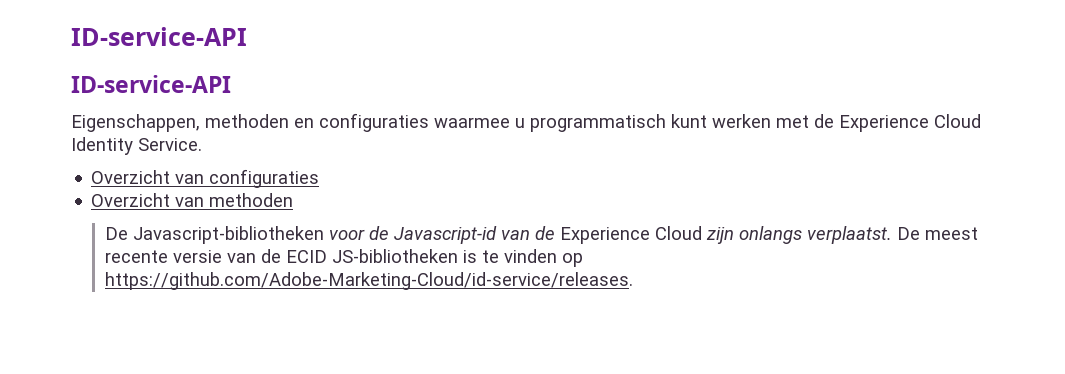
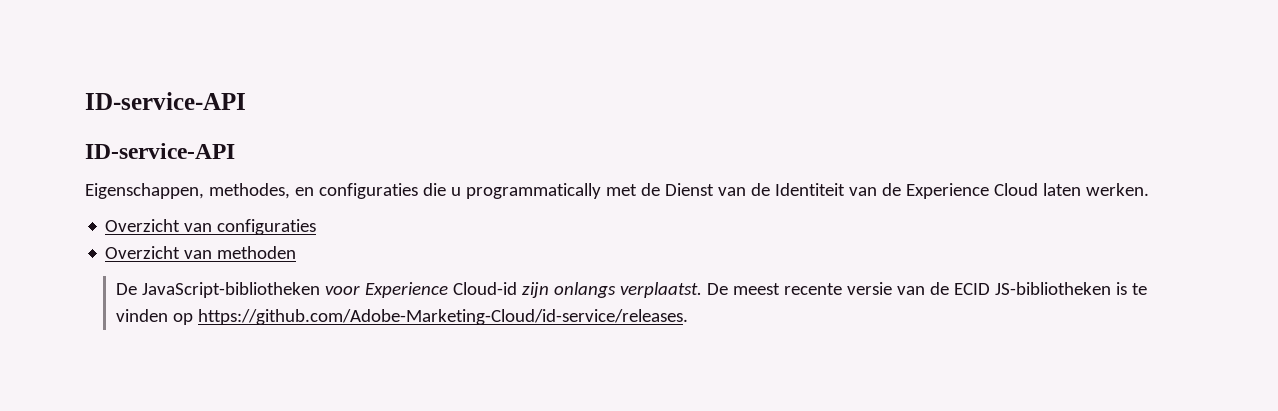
[205,114,289,128] methoden -> [208,183,290,199] methodes,
[434,114,981,132] [71,137,202,155] waarmee u programmatisch kunt werken met de Experience Cloud Identity Service. -> [422,183,1149,199] die u programmatically met de Dienst van de Identiteit van de Experience Cloud laten werken.
[133,226,703,244] Javascript-bibliotheken voor de Javascript-id van de Experience Cloud -> [142,282,518,298] JavaScript-bibliotheken voor Experience Cloud-id

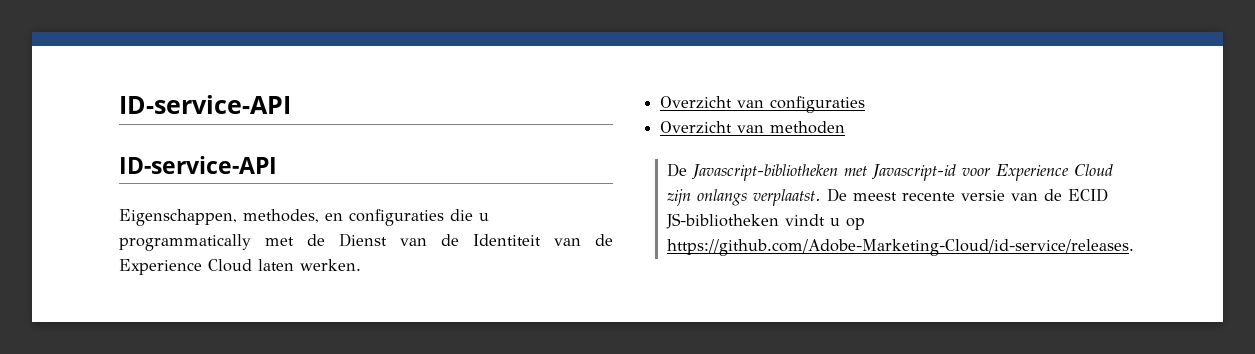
[142,282,321,298] JavaScript-bibliotheken -> [691,164,956,181] Javascript-bibliotheken met Javascript-id
[453,282,518,295] Cloud-id -> [1073,164,1113,176] Cloud
[1116,282,1148,295] [116,309,169,322] is te vinden -> [784,214,840,226] vindt u

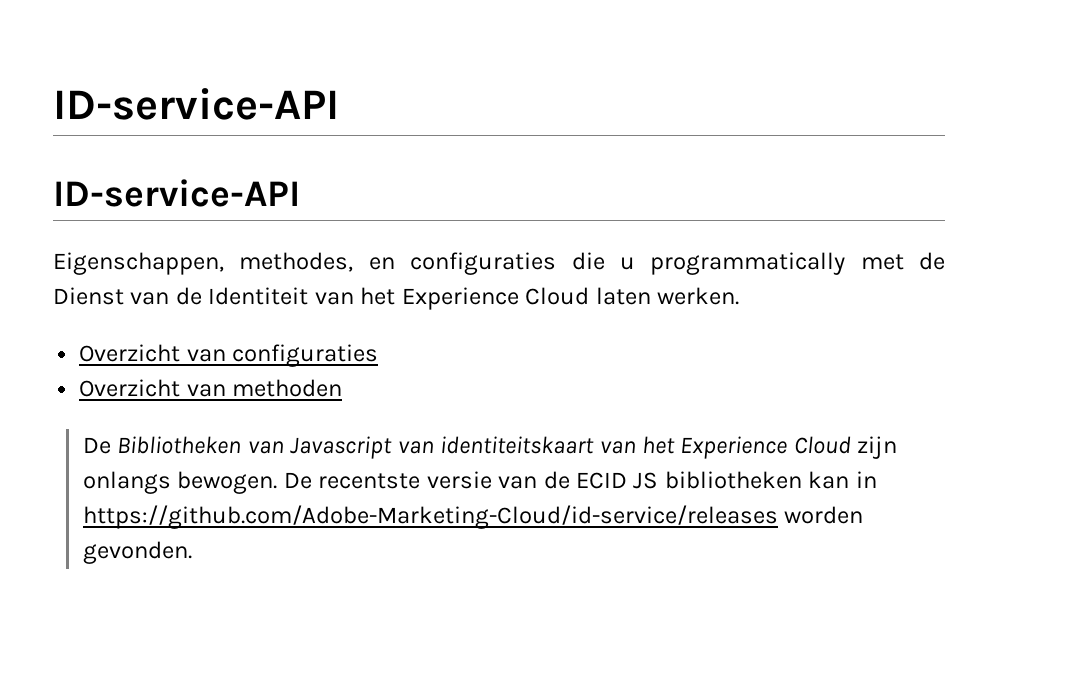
[595,234,613,246] de -> [360,287,396,305] het
[691,164,1113,181] [666,188,1108,206] [665,213,865,230] [666,239,1134,256] Javascript-bibliotheken met Javascript-id voor Experience Cloud zijn onlangs verplaatst. De meest recente versie van de ECID JS-bibliotheken vindt u op https://github.com/Adobe-Marketing-Cloud/id-service/releases. -> [117,436,898,459] [82,471,877,494] [82,505,864,529] [82,541,192,564] Bibliotheken van Javascript van identiteitskaart van het Experience Cloud zijn onlangs bewogen. De recentste versie van de ECID JS bibliotheken kan in https://github.com/Adobe-Marketing-Cloud/id-service/releases worden gevonden.

